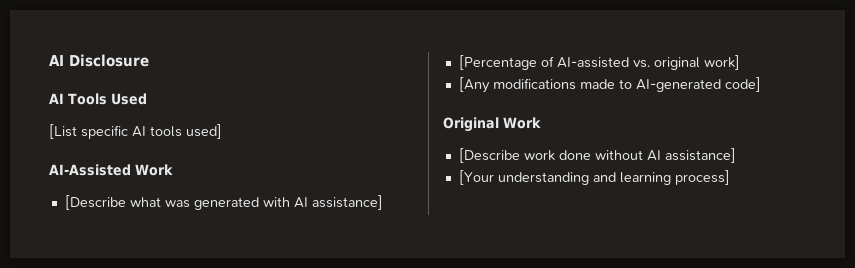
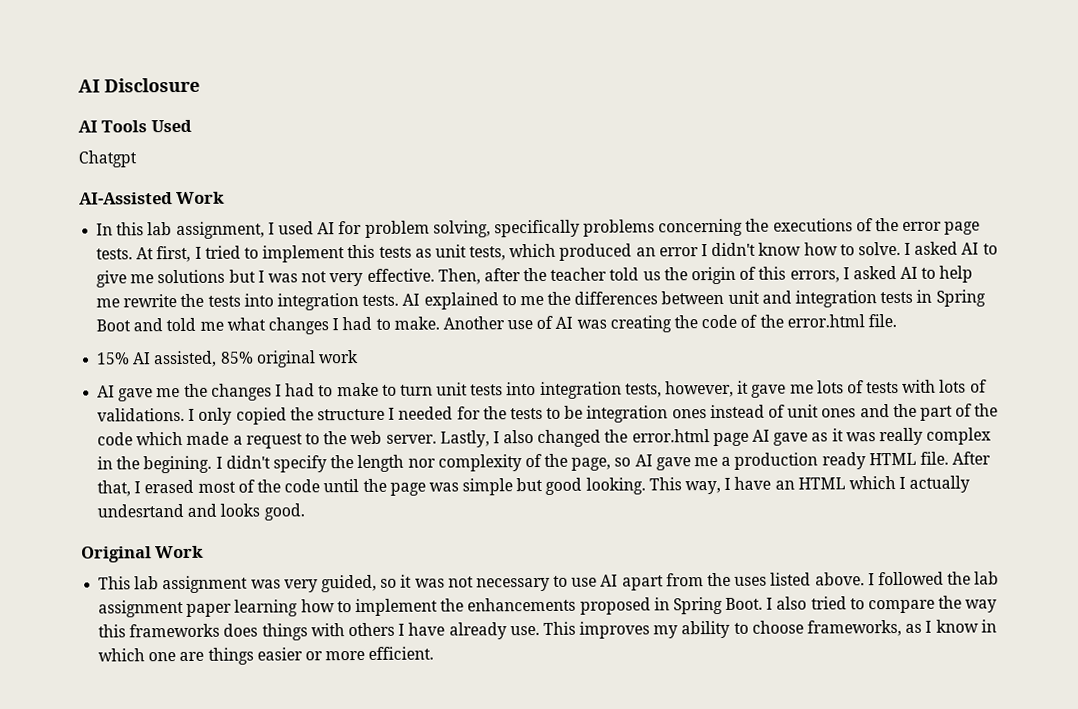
[49,124,222,139] [49,164,173,176] [64,195,383,210] [458,55,740,70] [458,77,761,93] [443,117,541,132] [458,148,736,163] [458,170,730,185] [List specific AI tools used] // AI-Assisted Work // [Describe what was generated with AI assistance] // [Percentage of AI-assisted vs. original work] // [Any modifications made to AI-generated code] // Original Work // [Describe work done without AI assistance] // [Your understanding and learning process] -> [78,150,137,168] [79,191,226,205] [96,217,981,240] [96,241,998,263] [96,265,974,288] [96,289,986,311] [96,314,897,335] [96,350,359,368] [97,379,987,402] [97,403,999,425] [97,427,992,449] [97,451,992,474] [97,475,971,497] [97,503,305,521] [81,545,205,563] [98,571,1000,594] [98,595,998,618] [98,619,997,641] [98,646,435,665] Chatgpt // AI-Assisted Work // In this lab assignment, I used AI for problem solving, specifically problems concerning the executions of the error page tests. At first, I tried to implement this tests as unit tests, which produced an error I didn't know how to solve. I asked AI to give me solutions but I was not very effective. Then, after the teacher told us the origin of this errors, I asked AI to help me rewrite the tests into integration tests. AI explained to me the differences between unit and integration tests in Spring Boot and told me what changes I had to make. Another use of AI was creating the code of the error.html file. // 15% AI assisted, 85% original work // AI gave me the changes I had to make to turn unit tests into integration tests, however, it gave me lots of tests with lots of validations. I only copied the structure I needed for the tests to be integration ones instead of unit ones and the part of the code which made a request to the web server. Lastly, I also changed the error.html page AI gave as it was really complex in the begining. I didn't specify the length nor complexity of the page, so AI gave me a production ready HTML file. After that, I erased most of the code until the page was simple but good looking. This way, I have an HTML which I actually undesrtand and looks good. // Original Work // This lab assignment was very guided, so it was not necessary to use AI apart from the uses listed above. I followed the lab assignment paper learning how to implement the enhancements proposed in Spring Boot. I also tried to compare the way this frameworks does things with others I have already use. This improves my ability to choose frameworks, as I know in which one are things easier or more efficient.

